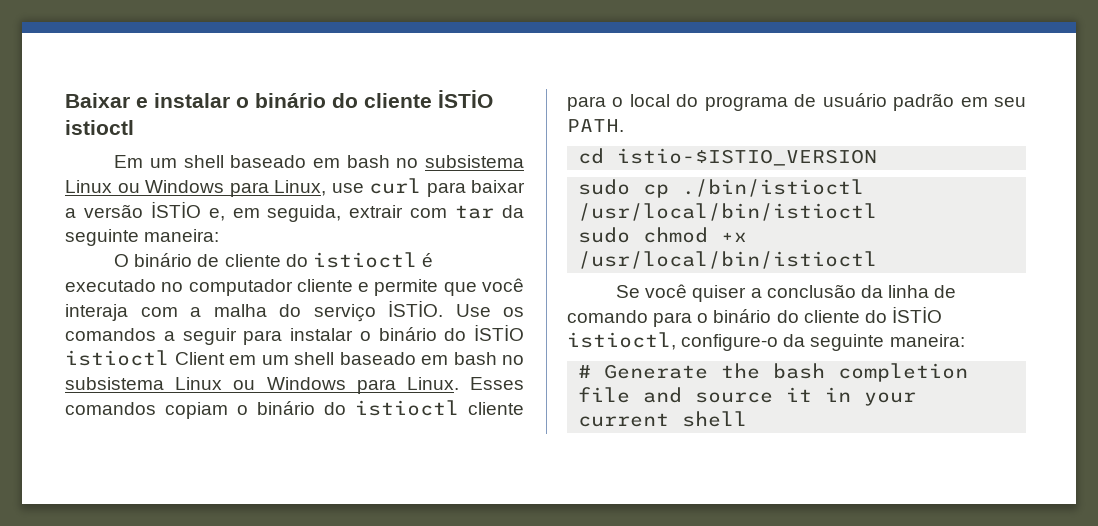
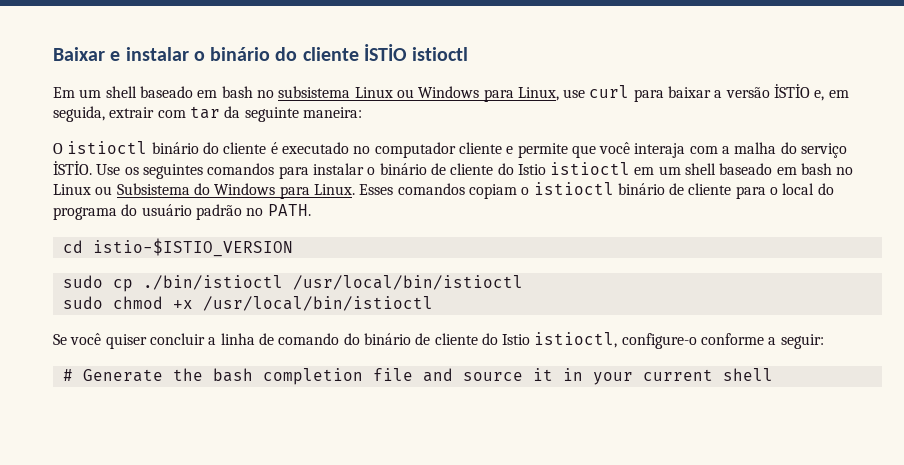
[134,252,417,268] binário de cliente do istioctl -> [67,141,267,154] istioctl binário do cliente
[65,328,237,345] comandos a seguir -> [142,163,275,179] seguintes comandos
[444,324,524,341] [65,350,225,366] do İSTİO istioctl Client -> [430,162,631,175] de cliente do Istio istioctl
[65,377,256,390] subsistema Linux ou -> [53,183,210,195] Linux ou Subsistema do
[257,400,459,416] binário do istioctl -> [533,182,685,195] istioctl binário de
[794,94,817,107] de -> [121,204,138,216] do
[960,97,1026,107] em seu -> [246,208,264,216] no
[750,284,957,298] [567,306,942,327] a conclusão da linha de comando para o binário do cliente do İSTİO -> [149,333,531,345] concluir a linha de comando do binário de cliente do Istio
[783,334,965,351] da seguinte maneira: -> [701,333,824,349] conforme a seguir:

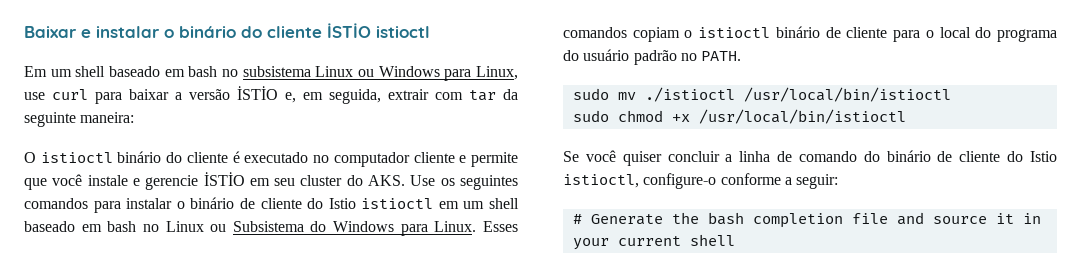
[634,142,848,158] [53,161,92,175] interaja com a malha do serviço İSTİO. -> [87,172,406,190] instale e gerencie İSTİO em seu cluster do AKS.
[62,238,293,257] [62,275,283,292] // cd istio-$ISTIO_VERSION // sudo cp ./bin/istioctl -> [572,87,735,102] // sudo mv ./istioctl

